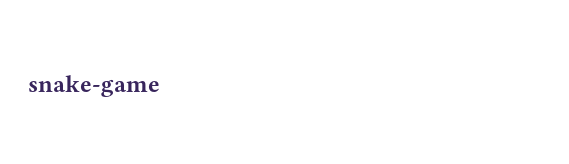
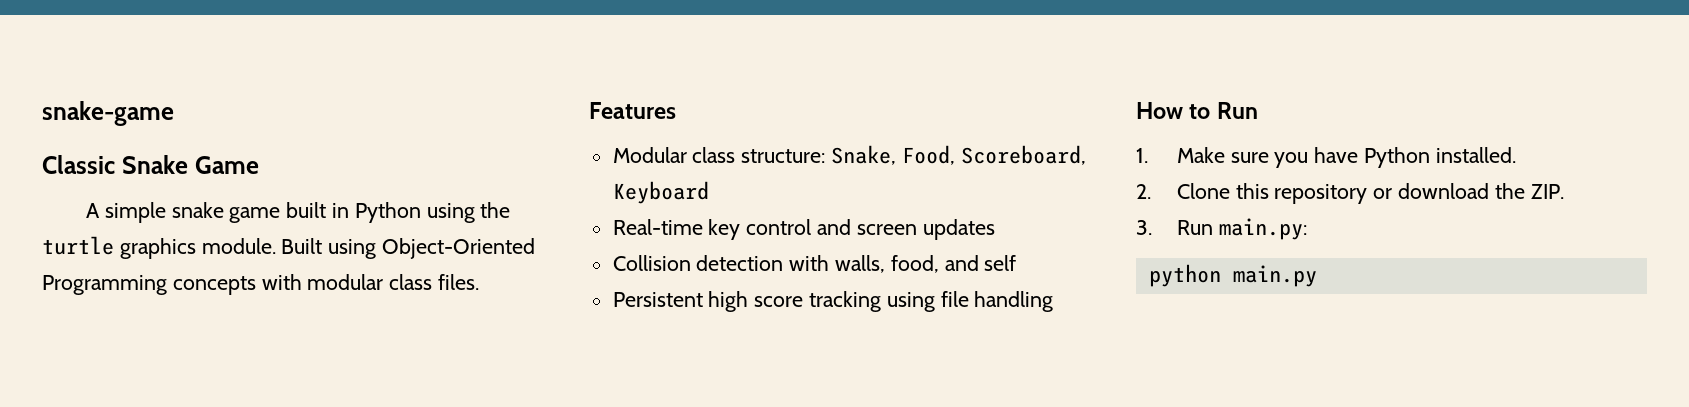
(160, 86) none -> [42,155,259,174] [85,202,511,223] [42,236,536,259] [42,274,480,295] [589,102,676,119] [612,145,1086,165] [612,181,709,204] [612,219,995,240] [612,255,1017,273] [612,291,1054,312] [1136,102,1258,119] [1136,147,1516,168] [1136,183,1564,204] [1136,218,1307,240] [1148,264,1317,287] // Classic Snake Game // A simple snake game built in Python using the turtle graphics module. Built using Object-Oriented Programming concepts with modular class files. // Features // Modular class structure: Snake, Food, Scoreboard, Keyboard // Real-time key control and screen updates // Collision detection with walls, food, and self // Persistent high score tracking using file handling // How to Run // 1. Make sure you have Python installed. // 2. Clone this repository or download the ZIP. // 3. Run main.py: // python main.py

